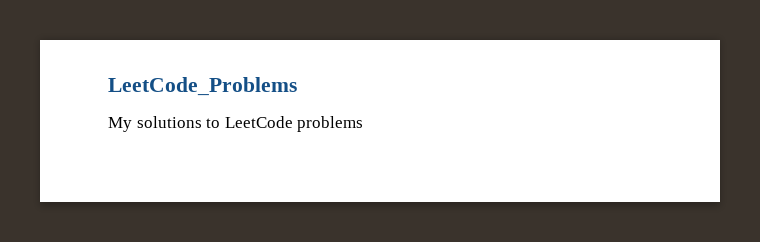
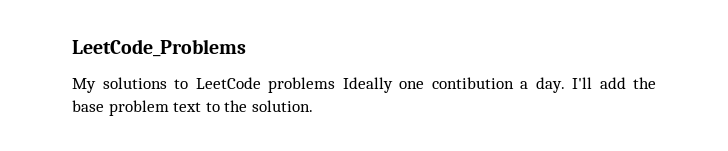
(364, 124) none -> [342,77,656,93] [72,100,313,116] Ideally one contibution a day. I'll add the base problem text to the solution.

